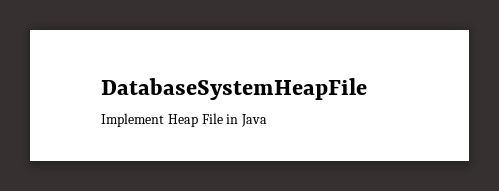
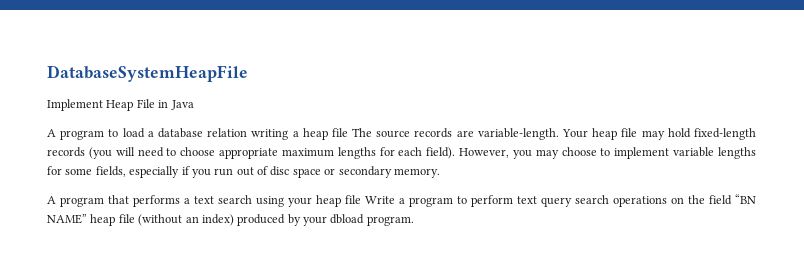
(268, 120) none -> [47,128,756,140] [47,147,757,159] [47,166,440,178] [47,194,756,207] [47,214,414,226] // A program to load a database relation writing a heap file The source records are variable-length. Your heap file may hold fixed-length records (you will need to choose appropriate maximum lengths for each field). However, you may choose to implement variable lengths for some fields, especially if you run out of disc space or secondary memory. // A program that performs a text search using your heap file Write a program to perform text query search operations on the field “BN NAME” heap file (without an index) produced by your dbload program.

